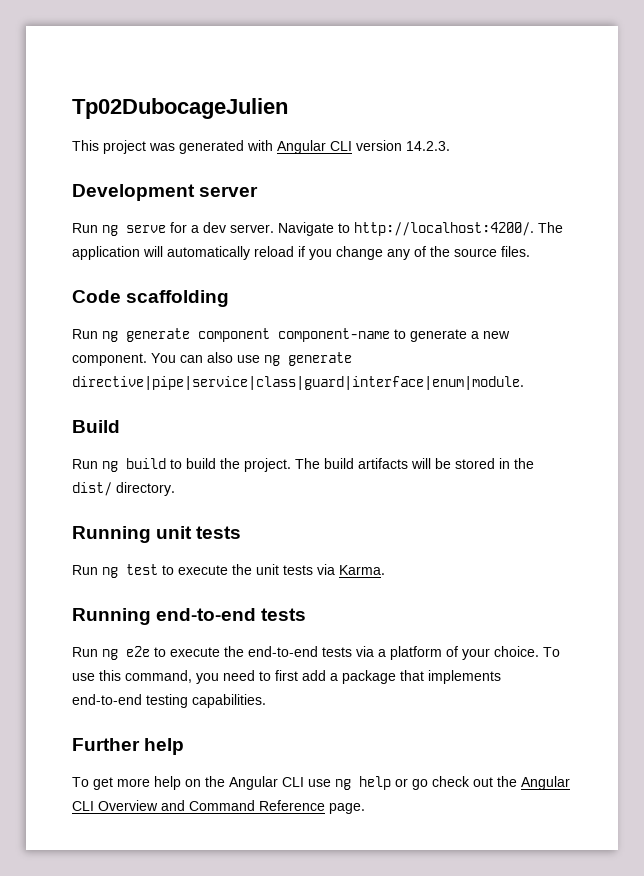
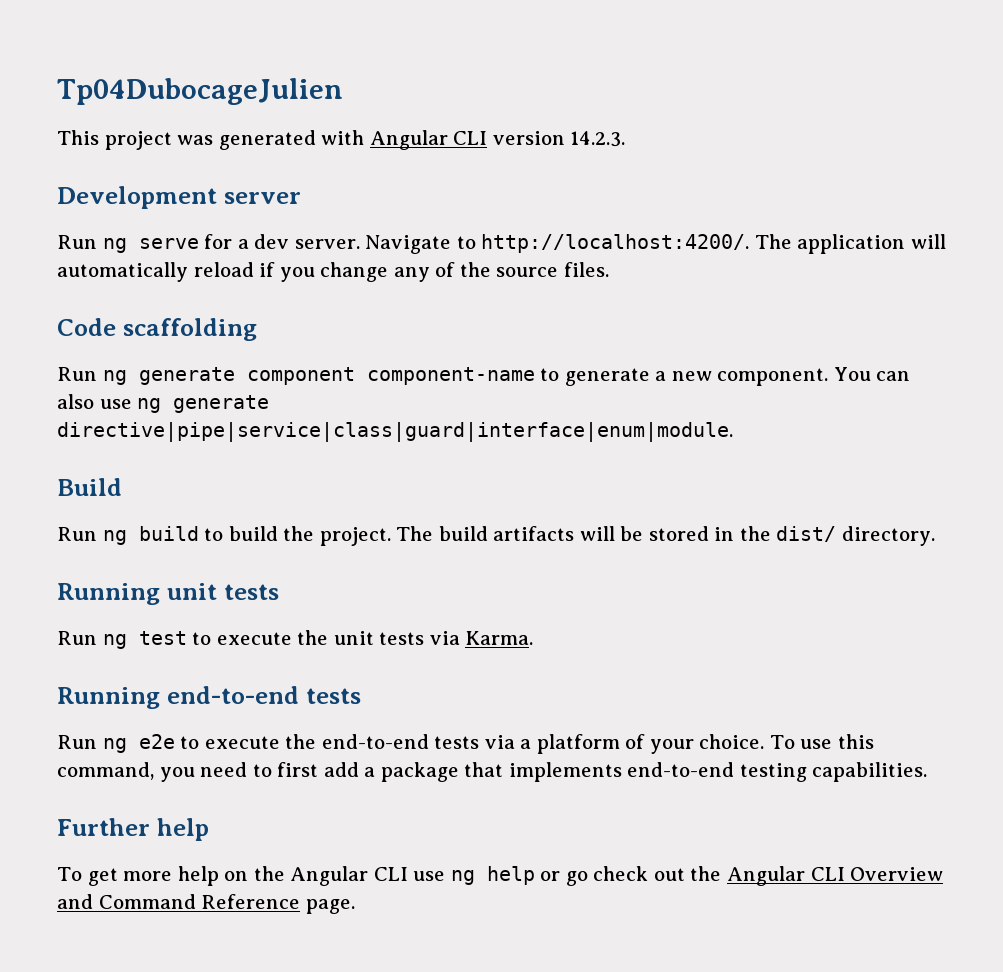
[72,98,288,119] Tp02DubocageJulien -> [57,78,343,105] Tp04DubocageJulien

